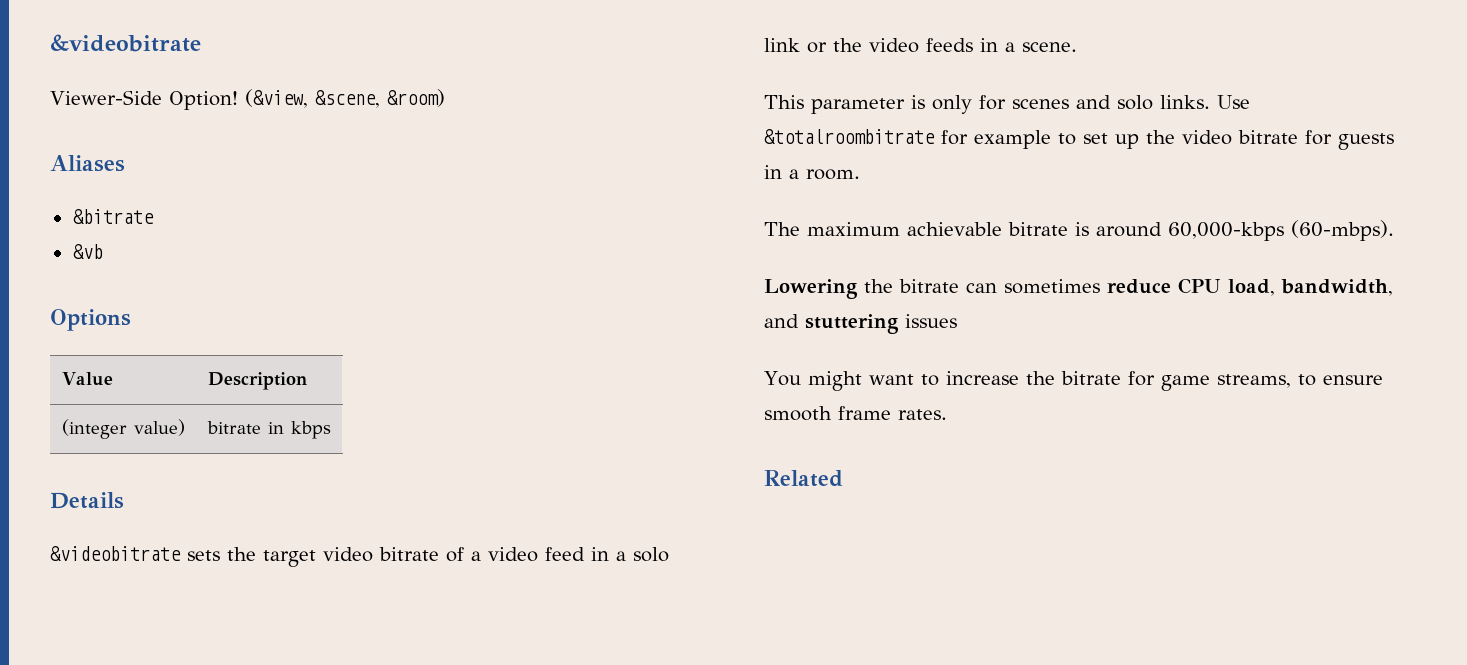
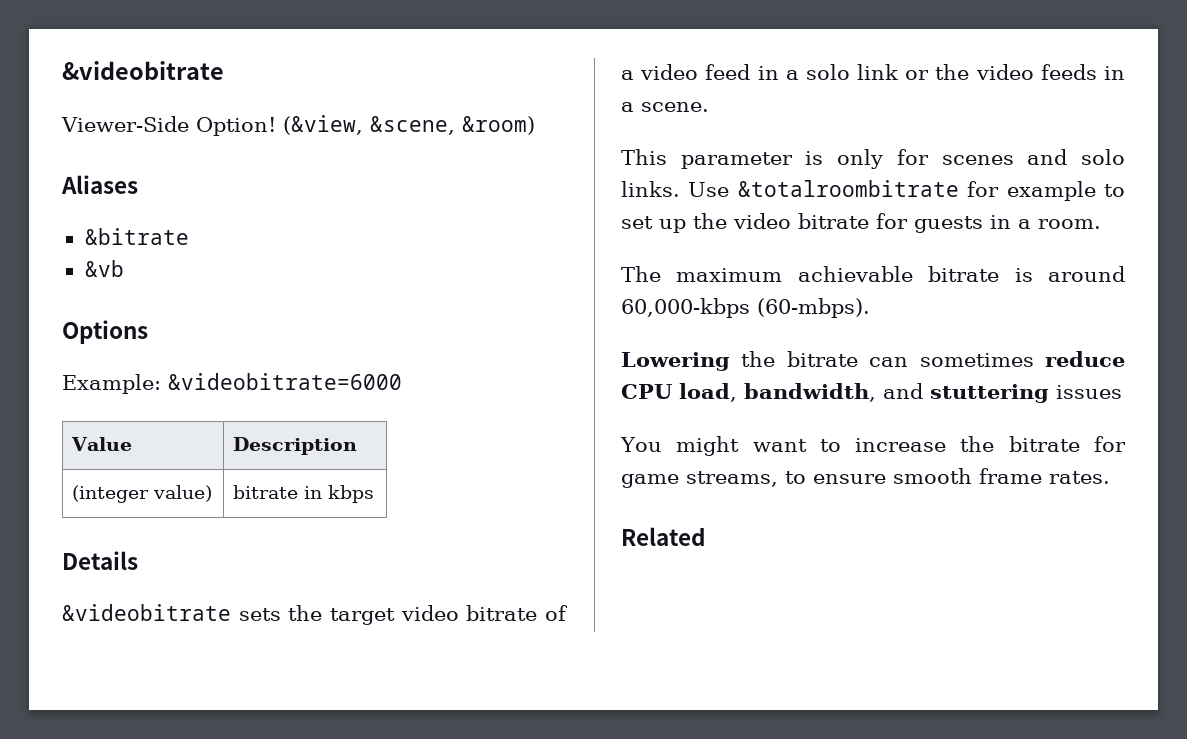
(131, 320) none -> [62,373,402,394] // Example: &videobitrate=6000

